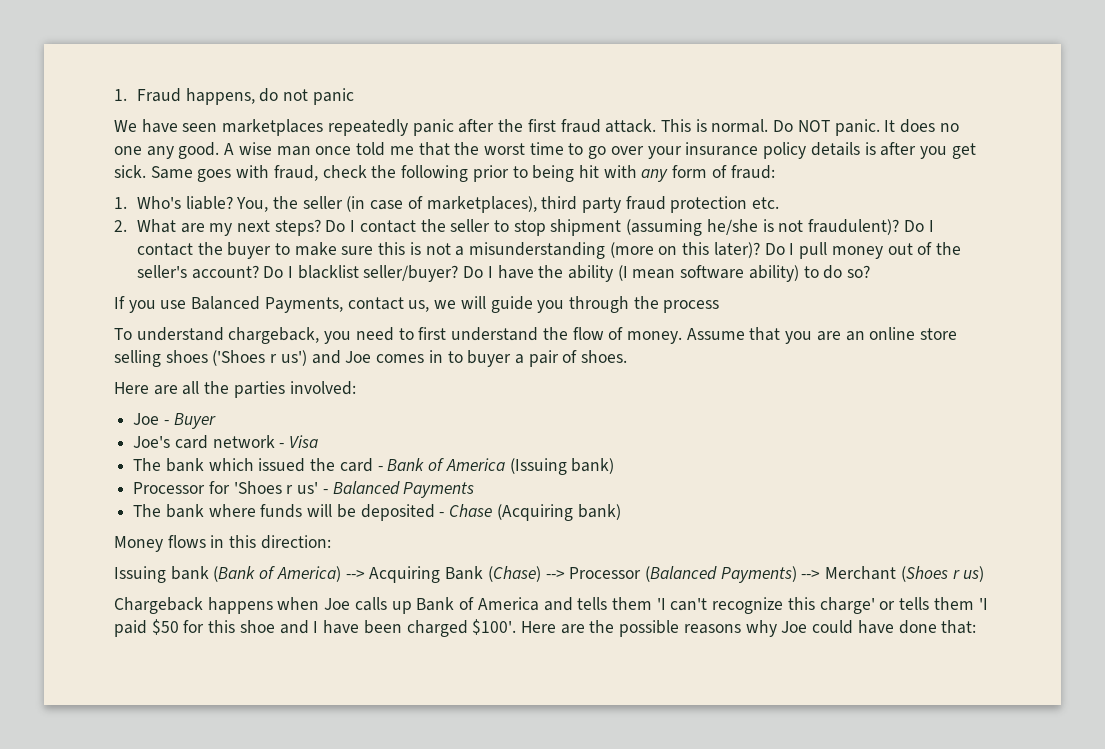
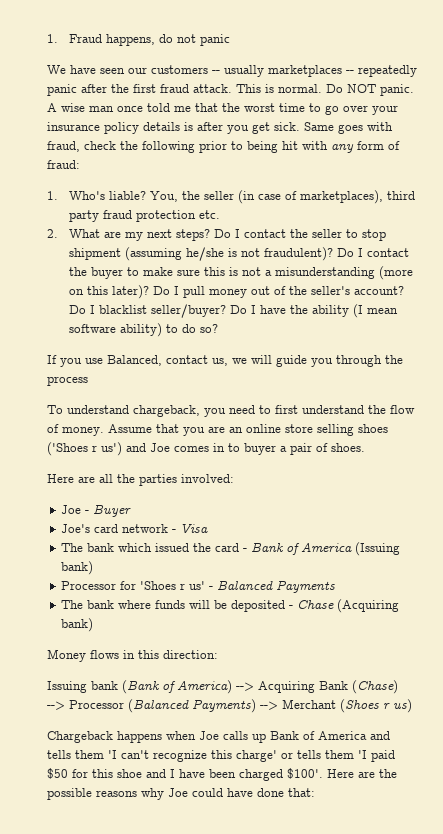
[222,119,324,136] marketplaces -> [128,65,354,77] our customers -- usually marketplaces --
[884,119,959,133] [114,142,220,159] It does no one any good. -> (414, 90) none
[191,296,343,313] Balanced Payments, -> [107,355,162,366] Balanced,

